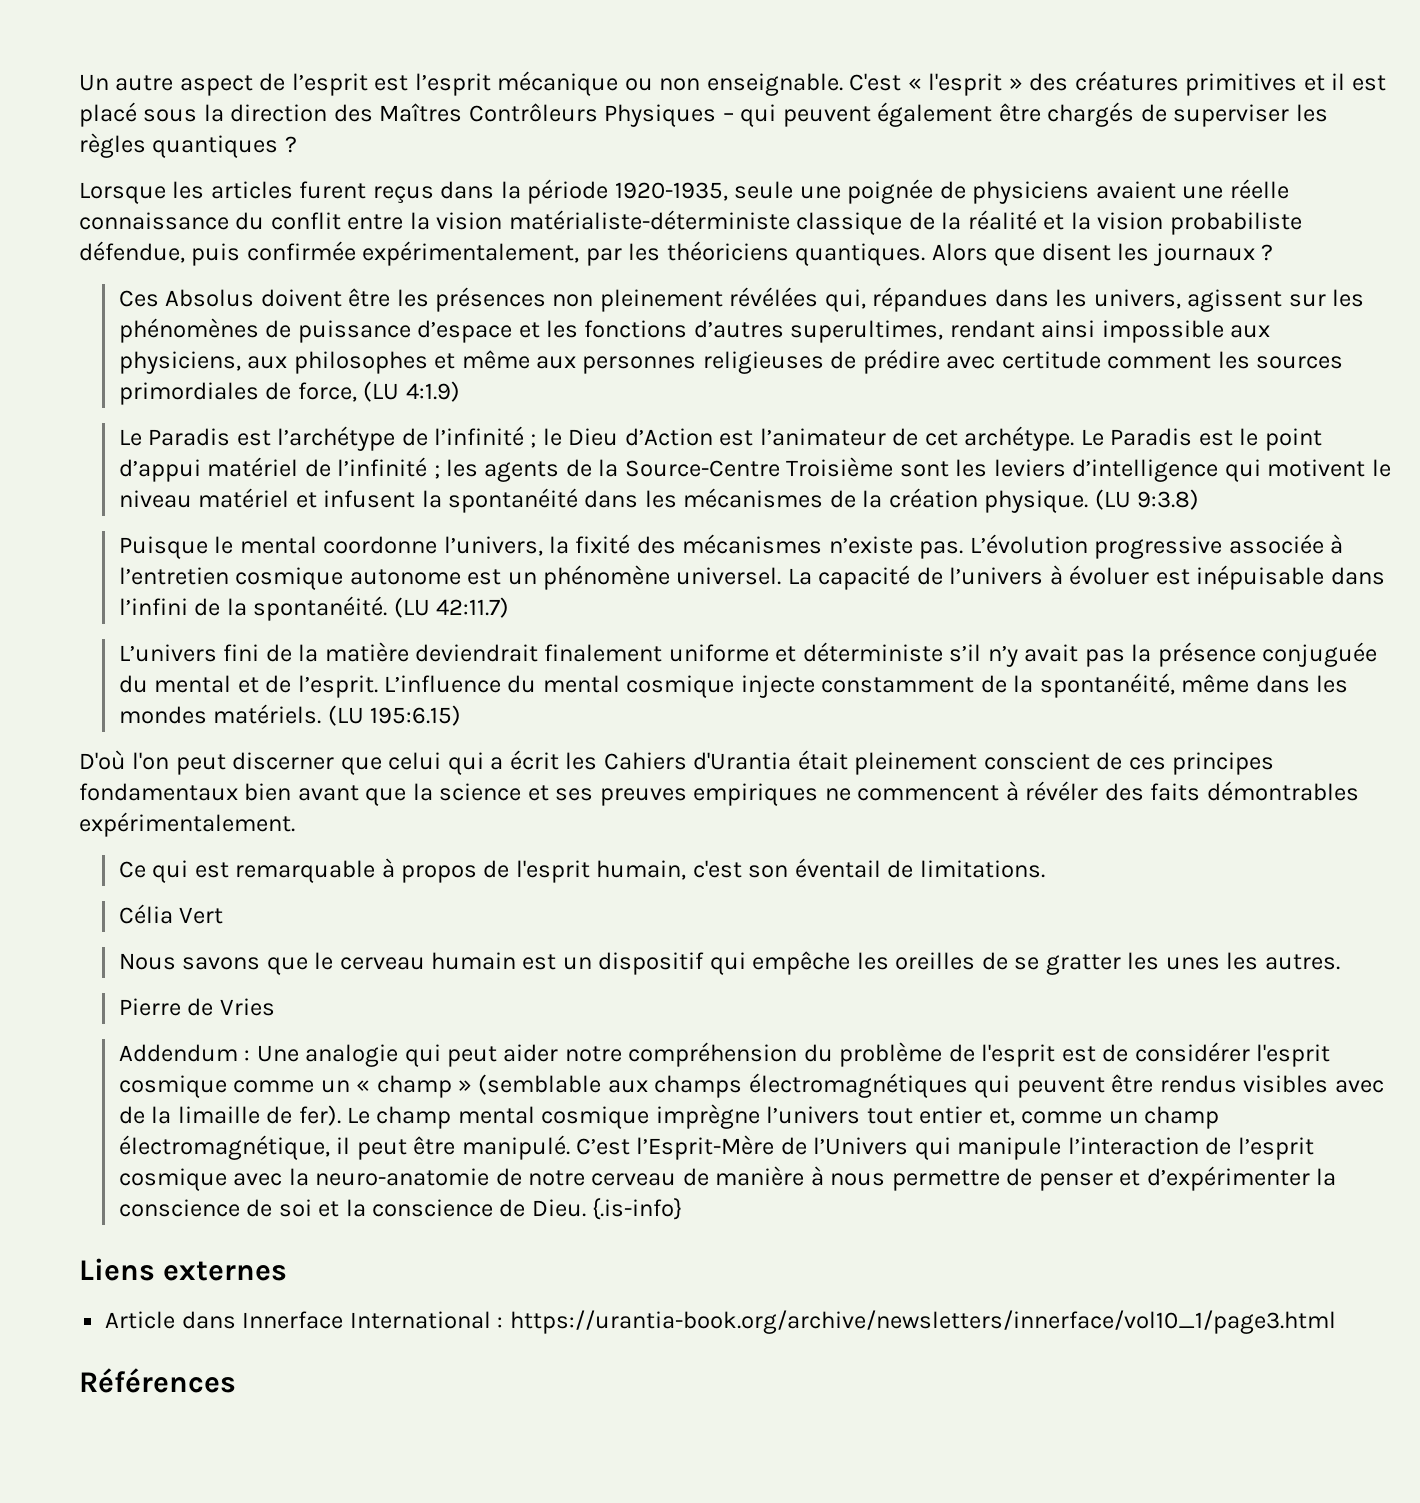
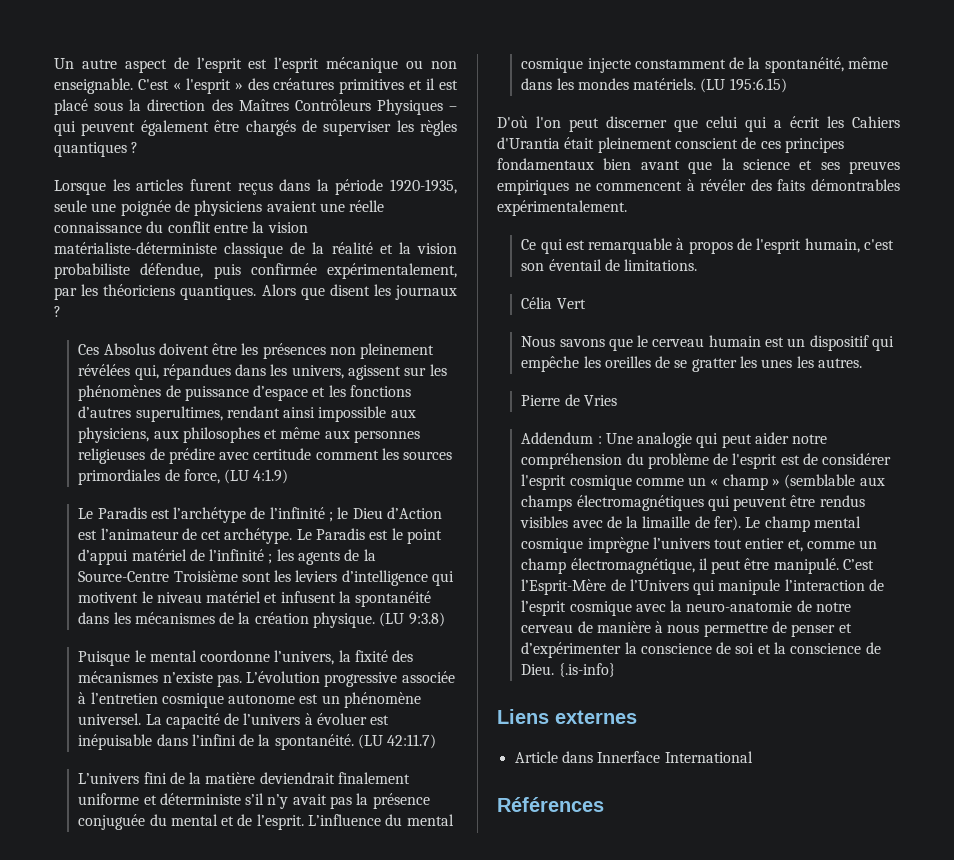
[497,1310,1336,1334] : https://urantia-book.org/archive/newsletters/innerface/vol10_1/page3.html -> (753, 757) none

